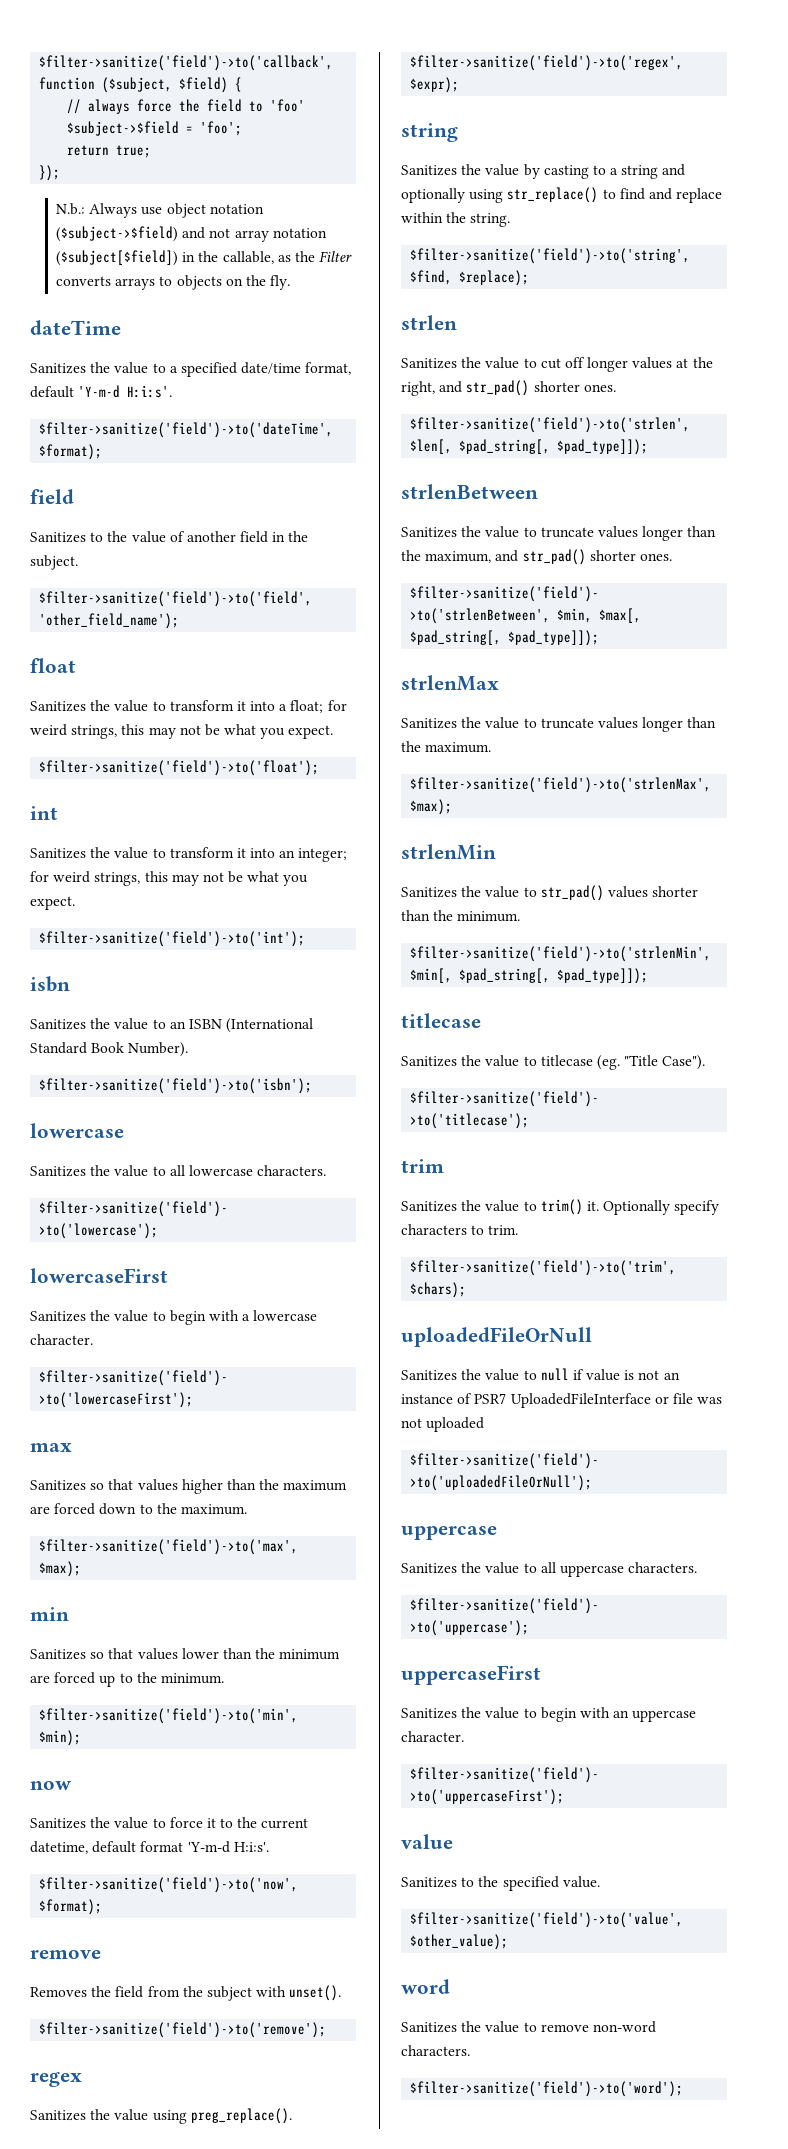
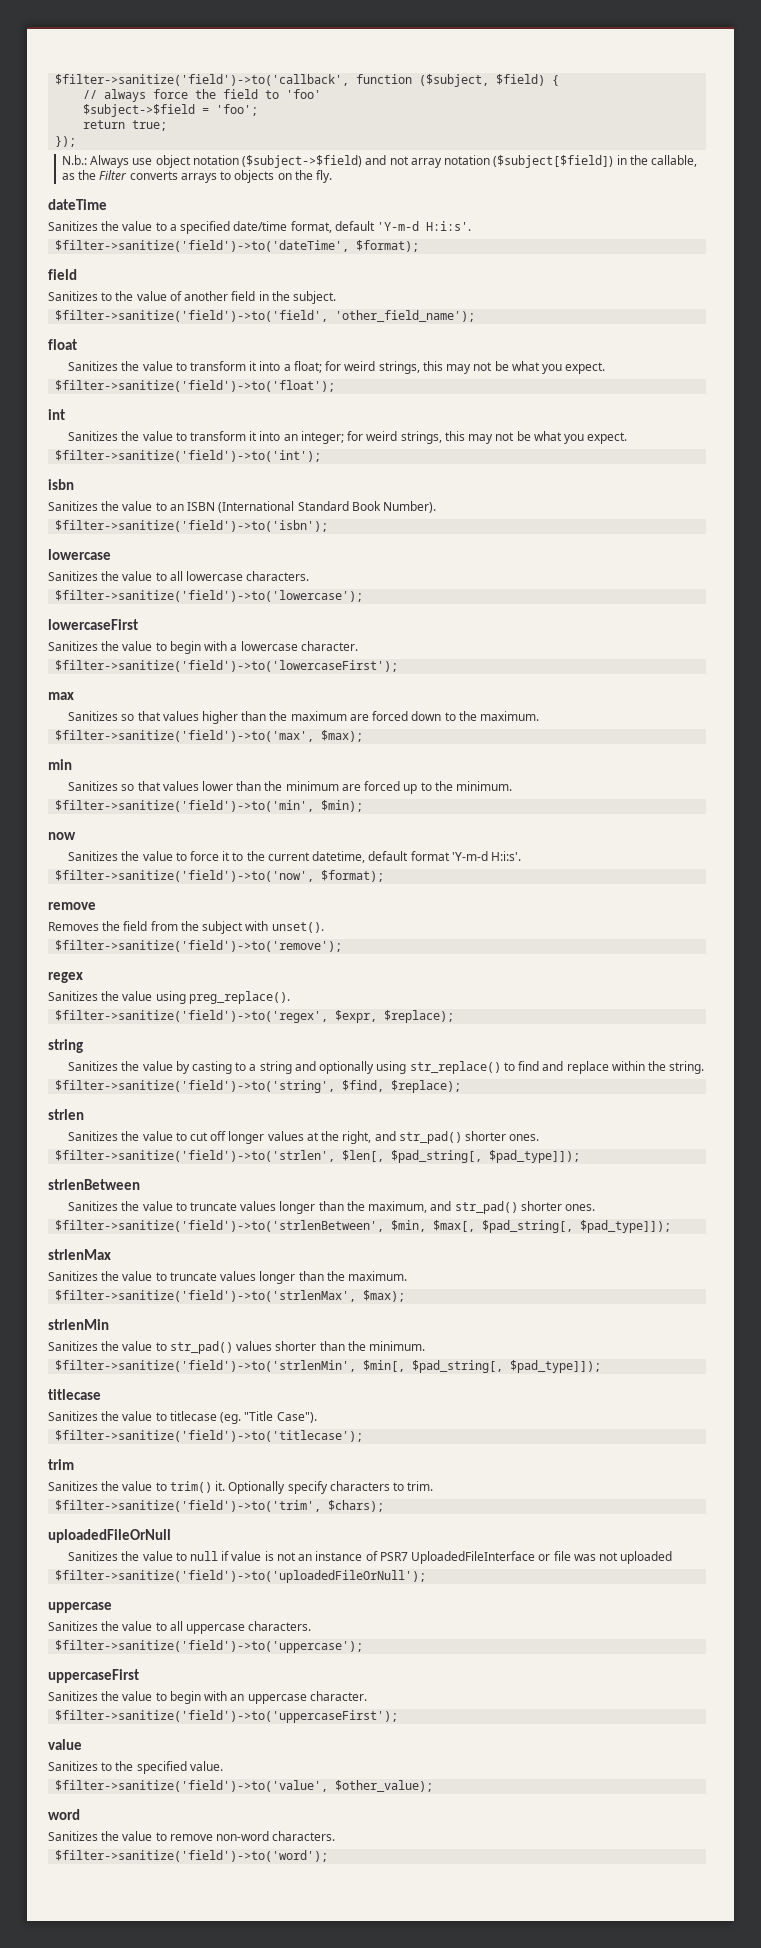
[410,77,460,93] $expr); -> [335,1010,455,1023] $expr, $replace);

